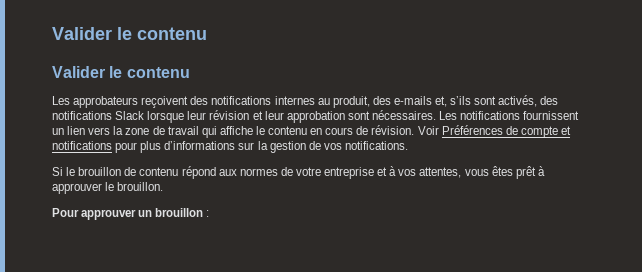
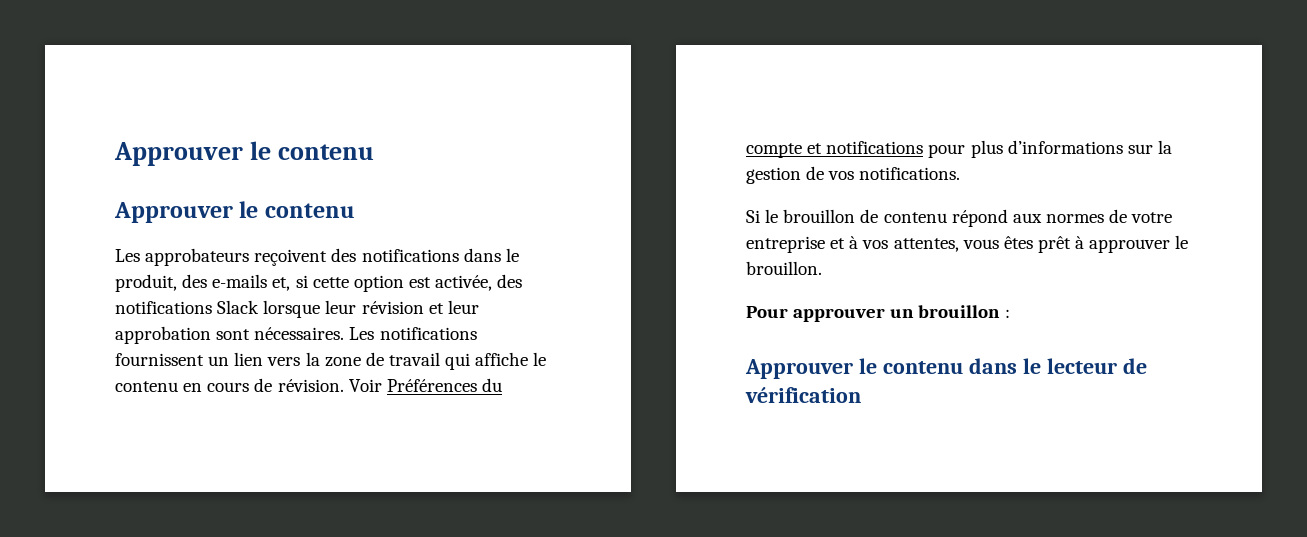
[52,27,207,40] [52,66,105,78] Valider le contenu // Valider -> [114,141,375,166] [114,202,233,223] Approuver le contenu // Approuver
[274,96,330,105] internes au -> [463,248,519,262] dans le
[450,95,538,107] s’ils sont activés, -> [295,275,493,292] si cette option est activée,
[505,126,518,135] de -> [481,378,502,392] du
(210, 213) none -> [745,358,1147,379] [745,387,861,403] // Approuver le contenu dans le lecteur de vérification

